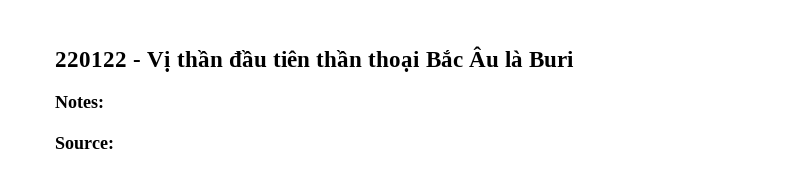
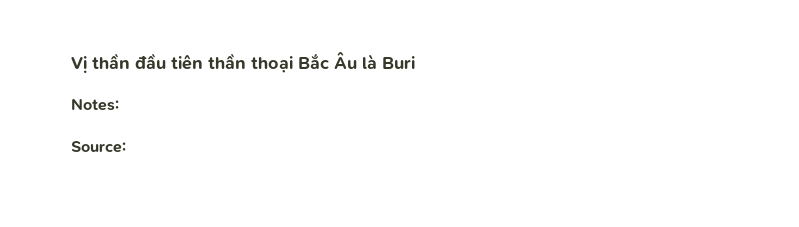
[55,52,142,67] 220122 - -> (71, 64) none

